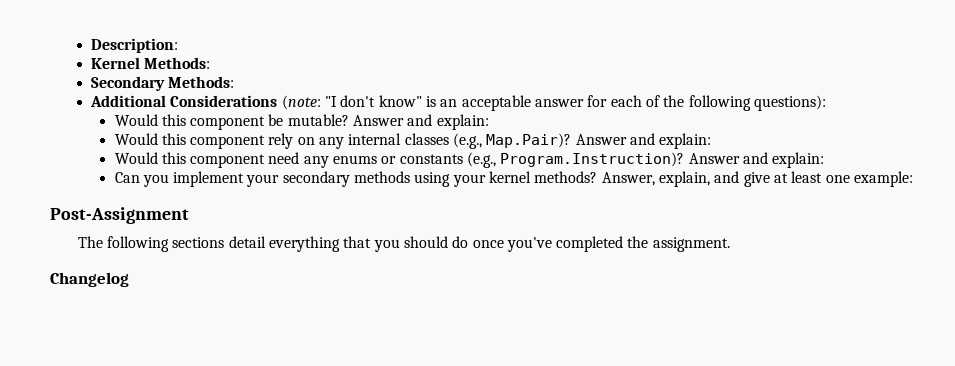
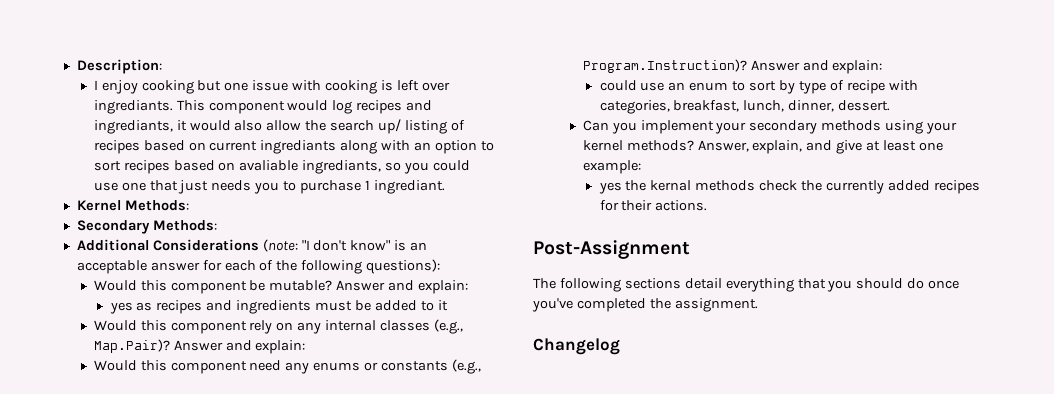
(179, 45) none -> [93,80,450,94] [93,100,433,114] [93,119,465,134] [93,140,494,154] [93,160,470,174] [93,180,445,194] // I enjoy cooking but one issue with cooking is left over ingrediants. This component would log recipes and ingrediants, it would also allow the search up/ listing of recipes based on current ingrediants along with an option to sort recipes based on avaliable ingrediants, so you could use one that just needs you to purchase 1 ingrediant.
(489, 122) none -> [109,300,448,314] // yes as recipes and ingredients must be added to it
(825, 160) none -> [599,80,918,94] [599,100,891,114] // could use an enum to sort by type of recipe with categories, breakfast, lunch, dinner, dessert.
(913, 179) none -> [598,180,980,194] [599,200,708,211] // yes the kernal methods check the currently added recipes for their actions.

